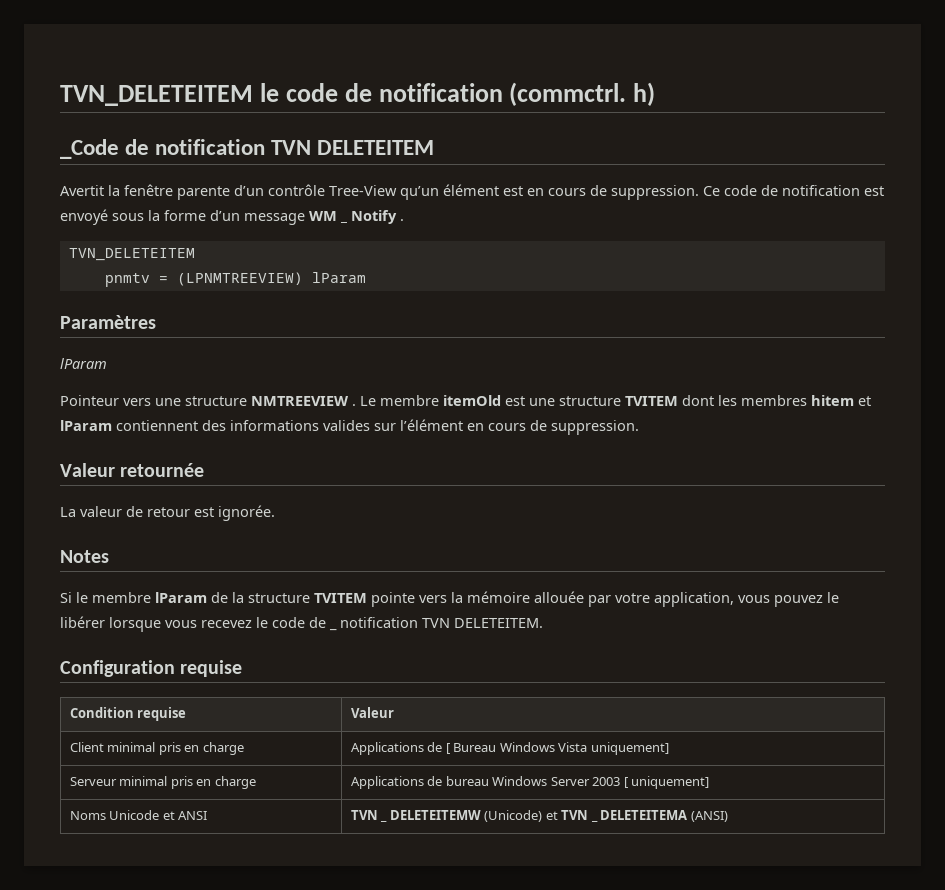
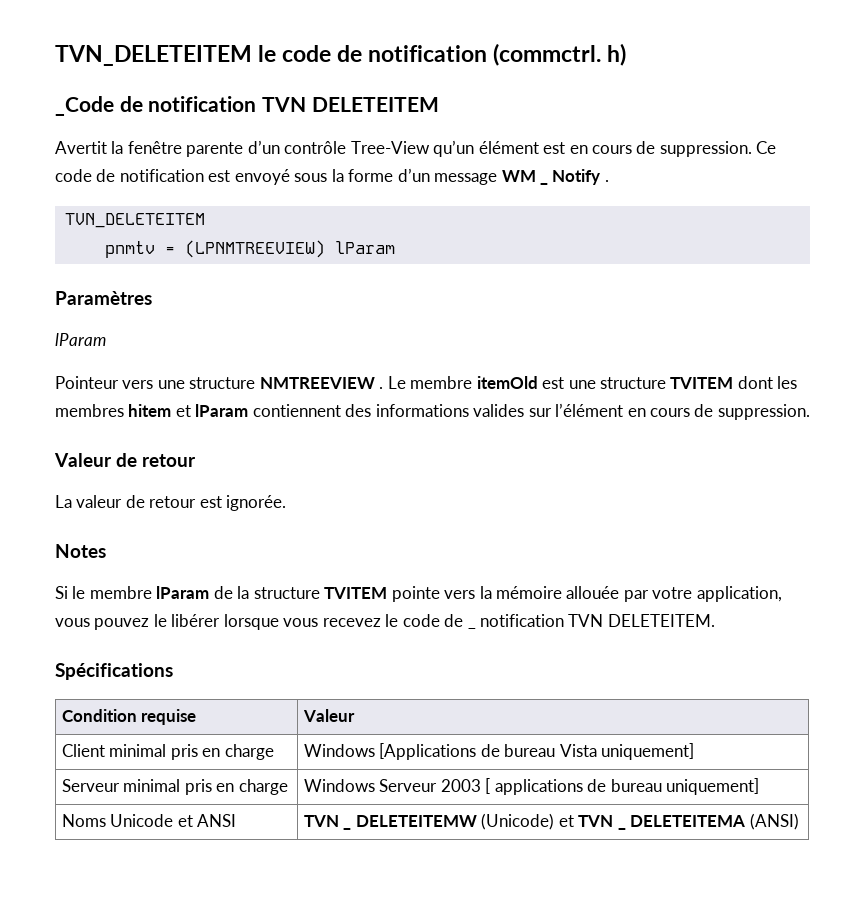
[120,463,205,477] retournée -> [116,453,197,467] de retour
[60,660,243,677] Configuration requise -> [55,663,173,680] Spécifications
[350,742,555,755] Applications de [ Bureau Windows -> [303,743,556,760] Windows [Applications de bureau
[350,776,628,789] Applications de bureau Windows Server 2003 [ -> [303,778,662,795] Windows Serveur 2003 [ applications de bureau

